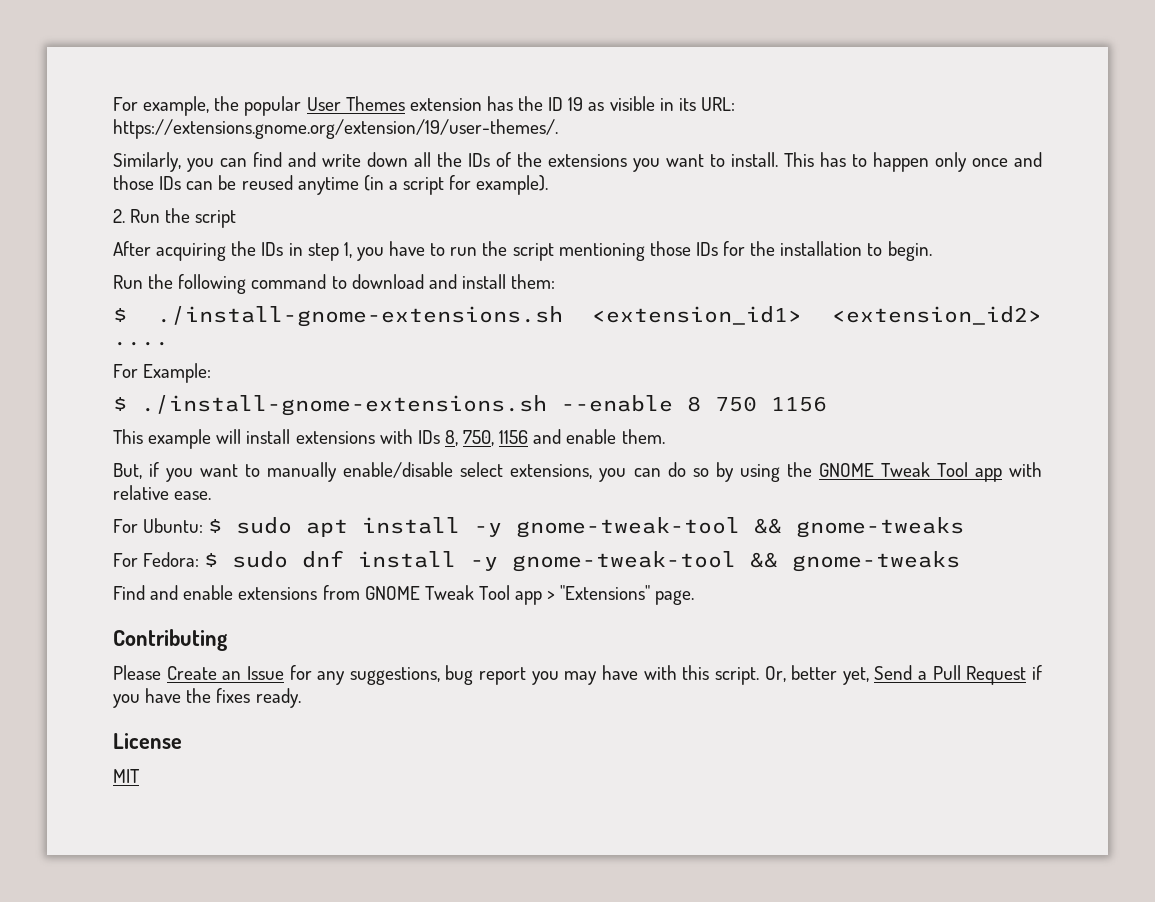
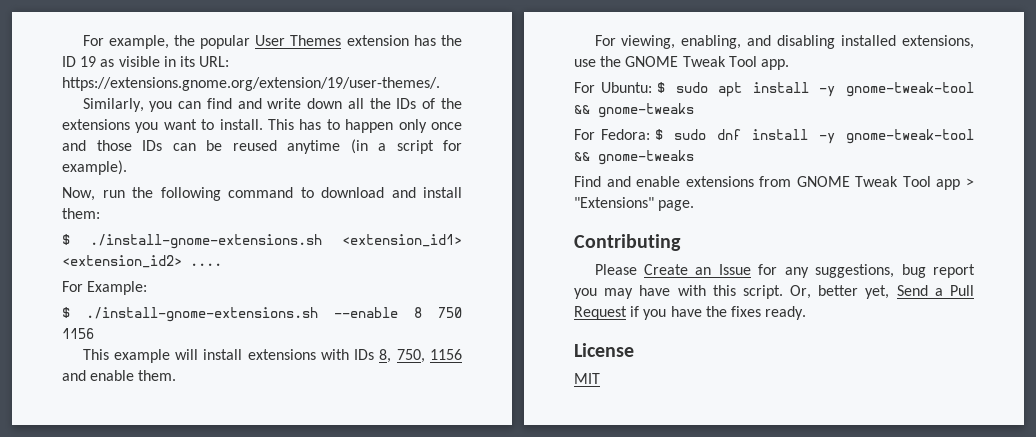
[113,208,237,228] [113,241,932,261] [113,275,143,289] 2. Run the script // After acquiring the IDs in step 1, you have to run the script mentioning those IDs for the installation to begin. // Run -> [62,187,125,201] Now, run
[113,462,1043,482] [113,485,212,500] But, if you want to manually enable/disable select extensions, you can do so by using the GNOME Tweak Tool app with relative ease. -> [594,35,974,49] [574,56,789,70] For viewing, enabling, and disabling installed extensions, use the GNOME Tweak Tool app.

